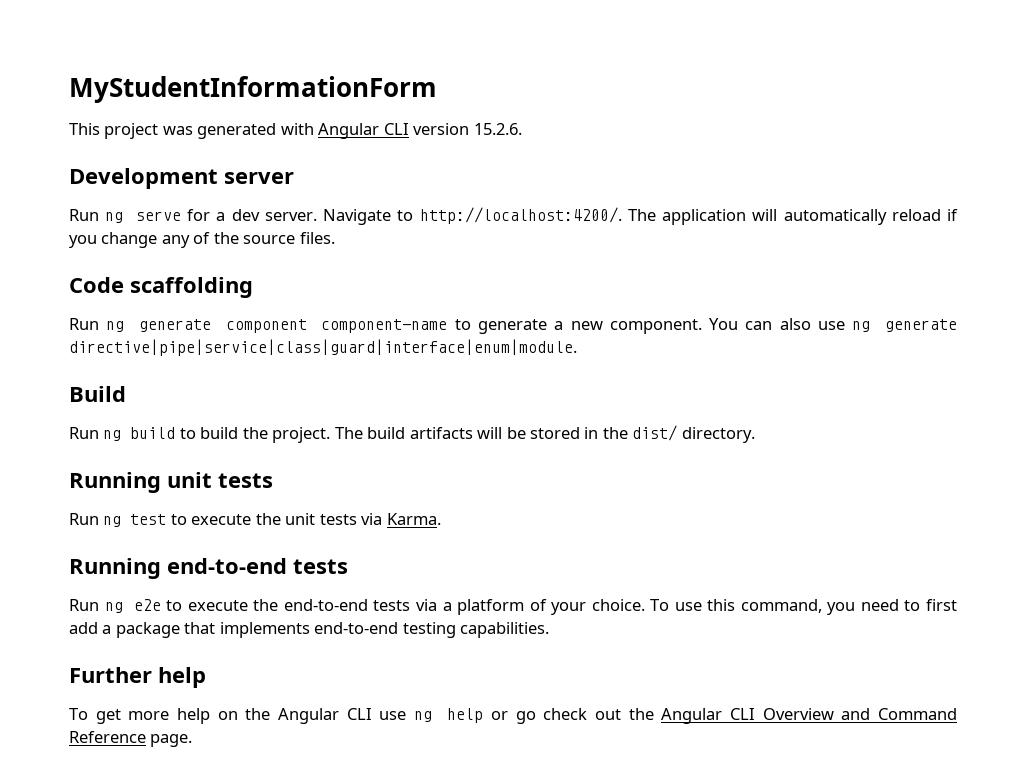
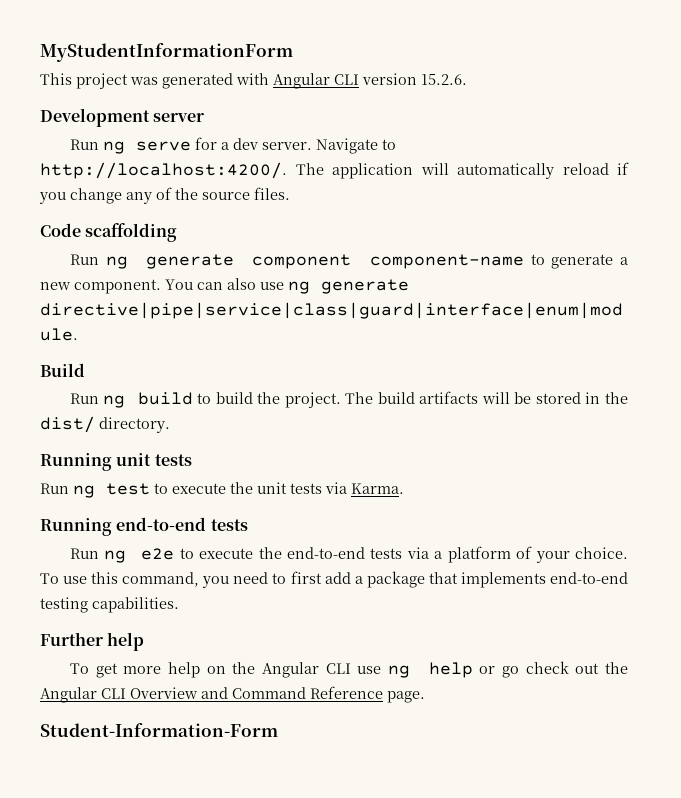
(193, 740) none -> [40,723,278,737] // Student-Information-Form

